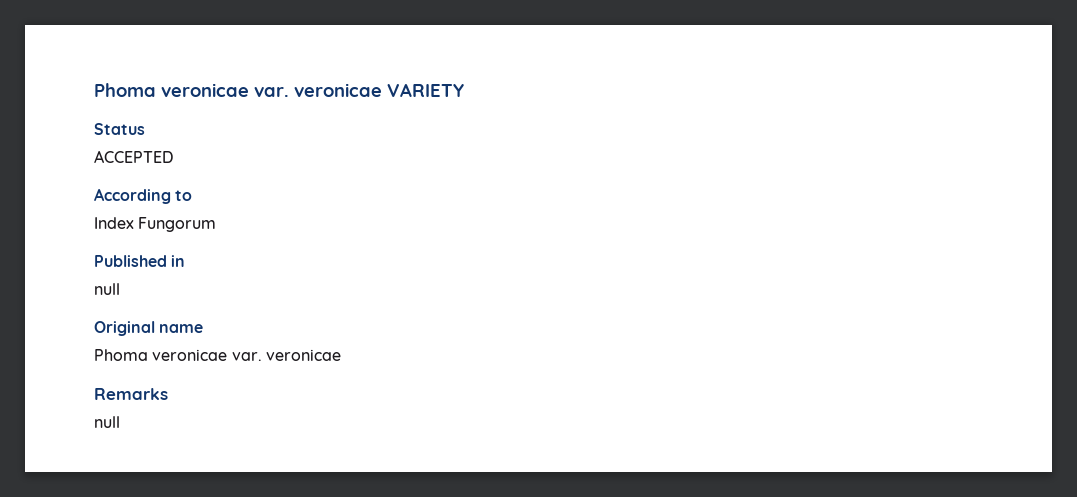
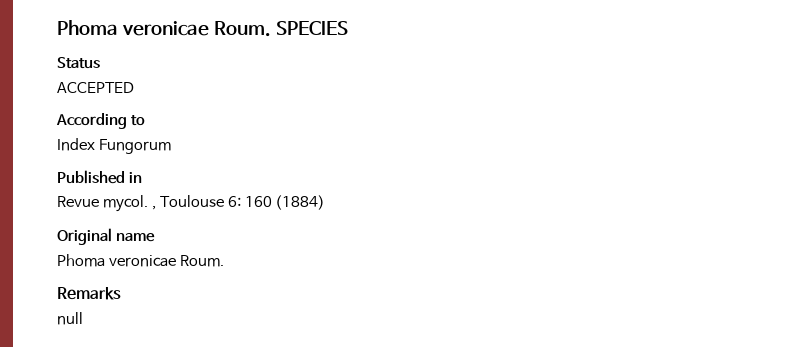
[94,83,464,97] Phoma veronicae var. veronicae VARIETY -> [57,20,348,37] Phoma veronicae Roum. SPECIES
[94,283,120,295] null -> [57,195,326,212] Revue mycol. , Toulouse 6: 160 (1884)
[231,349,341,361] var. veronicae -> [179,255,224,267] Roum.

